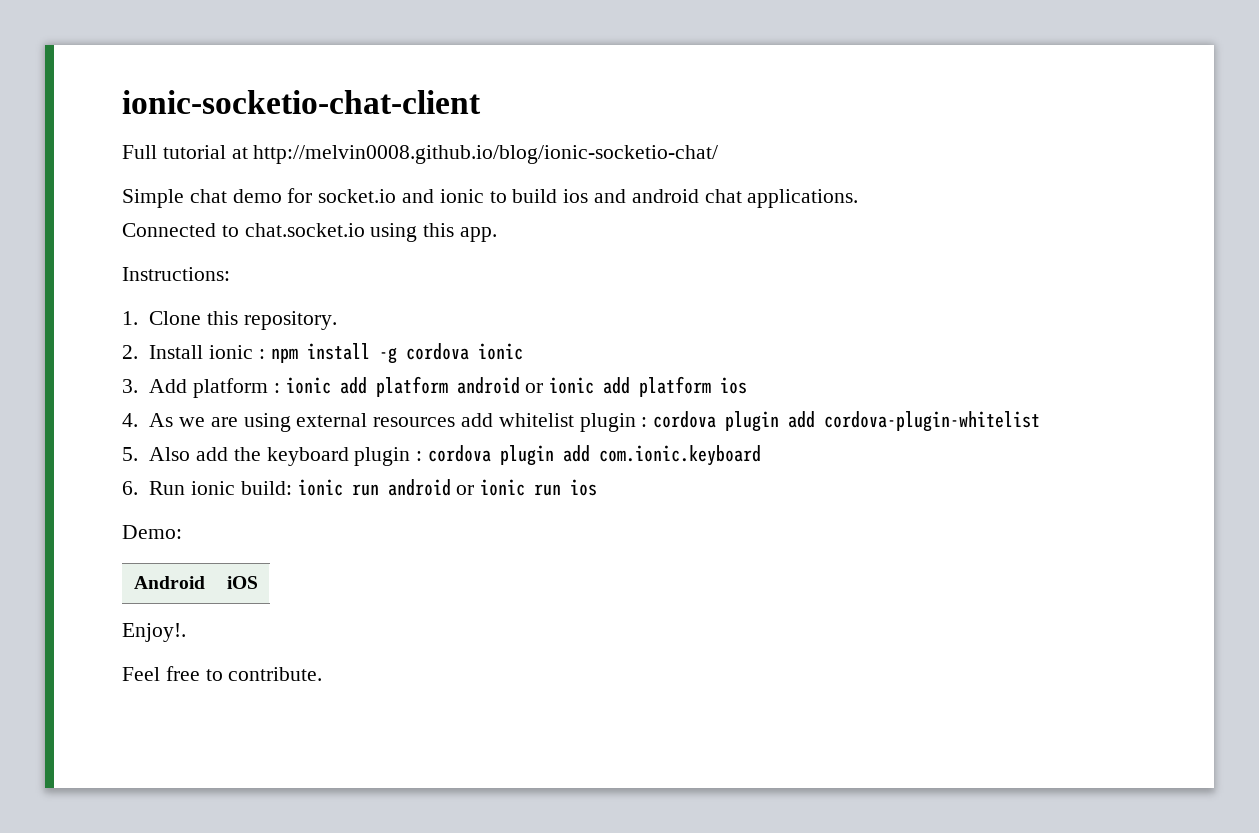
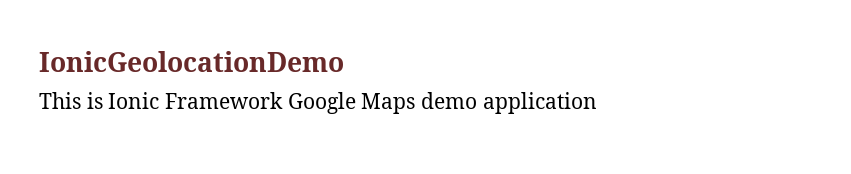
[122,90,481,114] [122,145,719,164] [122,188,859,208] [122,223,498,242] [122,267,230,281] [122,311,337,330] [122,343,523,364] [122,376,748,398] [122,411,1041,432] [122,445,761,466] [122,479,598,496] [122,525,182,539] [133,576,205,589] [227,576,258,589] [122,623,186,642] [122,666,323,681] ionic-socketio-chat-client // Full tutorial at http://melvin0008.github.io/blog/ionic-socketio-chat/ // Simple chat demo for socket.io and ionic to build ios and android chat applications. // Connected to chat.socket.io using this app. // Instructions: // 1. Clone this repository. // 2. Install ionic : npm install -g cordova ionic // 3. Add platform : ionic add platform android or ionic add platform ios // 4. As we are using external resources add whitelist plugin : cordova plugin add cordova-plugin-whitelist // 5. Also add the keyboard plugin : cordova plugin add com.ionic.keyboard // 6. Run ionic build: ionic run android or ionic run ios // Demo: // Android | iOS // Enjoy!. // Feel free to contribute. -> [39,51,344,72] [39,92,597,114] IonicGeolocationDemo // This is Ionic Framework Google Maps demo application

